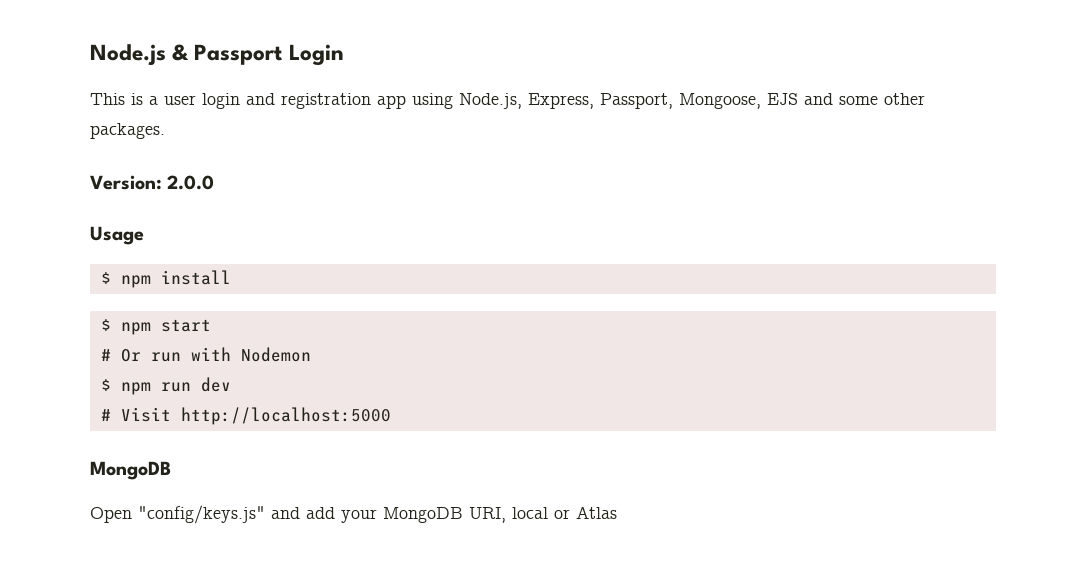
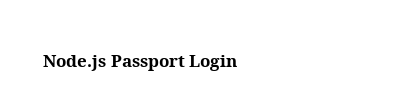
[172,44,190,61] & -> (106, 63) none
[90,93,925,109] [90,123,165,139] [90,175,215,190] [90,226,144,245] [100,270,231,288] [100,319,211,335] [100,347,311,362] [100,377,231,395] [100,407,391,425] [90,461,171,480] [90,505,617,524] // This is a user login and registration app using Node.js, Express, Passport, Mongoose, EJS and some other packages. // Version: 2.0.0 // Usage // $ npm install // $ npm start // # Or run with Nodemon // $ npm run dev // # Visit http://localhost:5000 // MongoDB // Open "config/keys.js" and add your MongoDB URI, local or Atlas -> (238, 63) none

